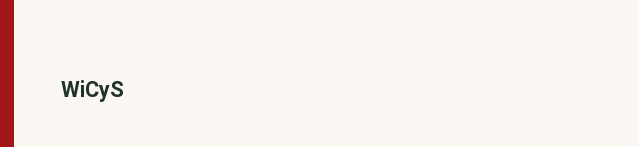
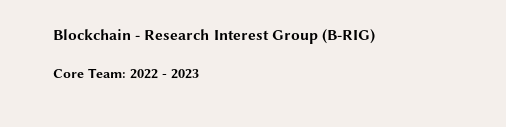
[61,80,124,102] WiCyS -> [53,29,375,44] [53,68,199,79] Blockchain - Research Interest Group (B-RIG) // Core Team: 2022 - 2023

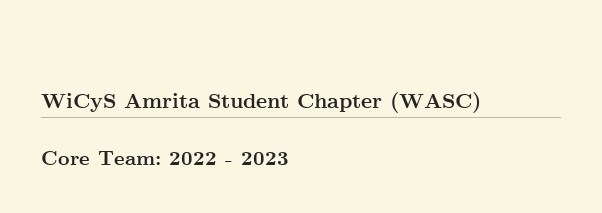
[53,29,375,44] Blockchain - Research Interest Group (B-RIG) -> [41,92,481,113] WiCyS Amrita Student Chapter (WASC)

